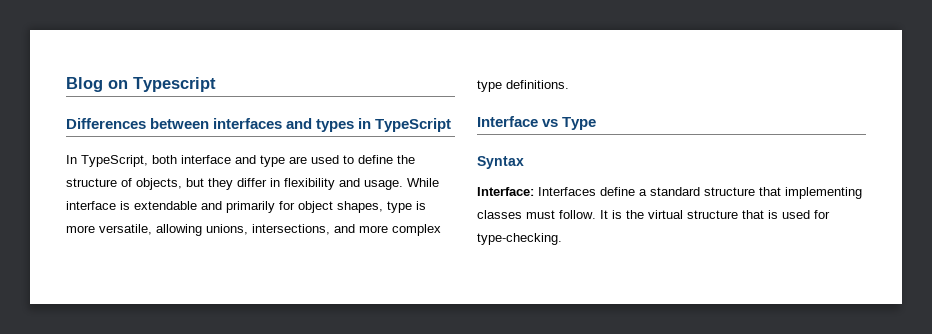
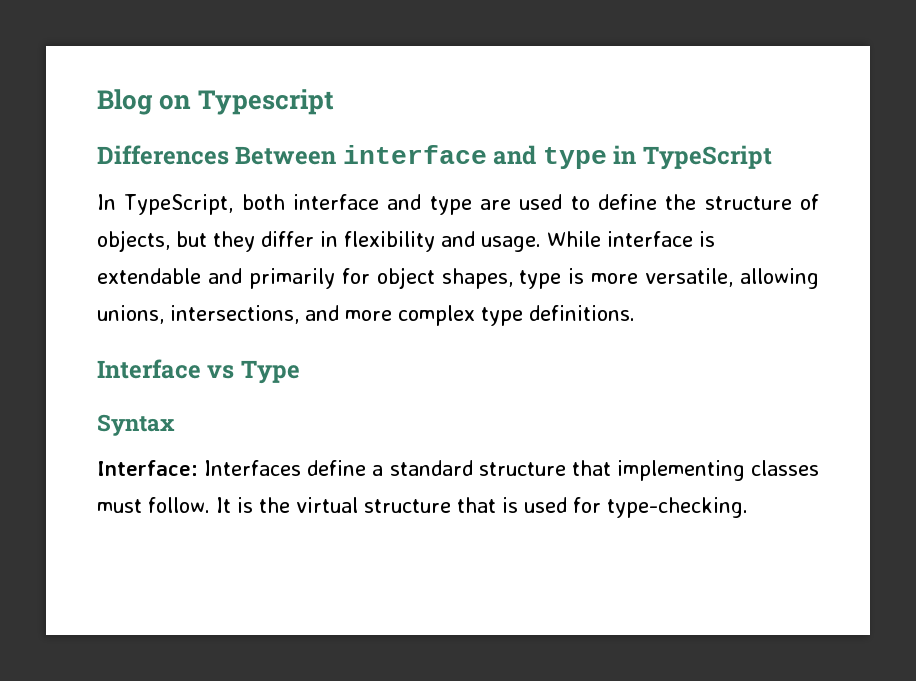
[150,118,355,132] between interfaces and types -> [235,145,607,169] Between interface and type

